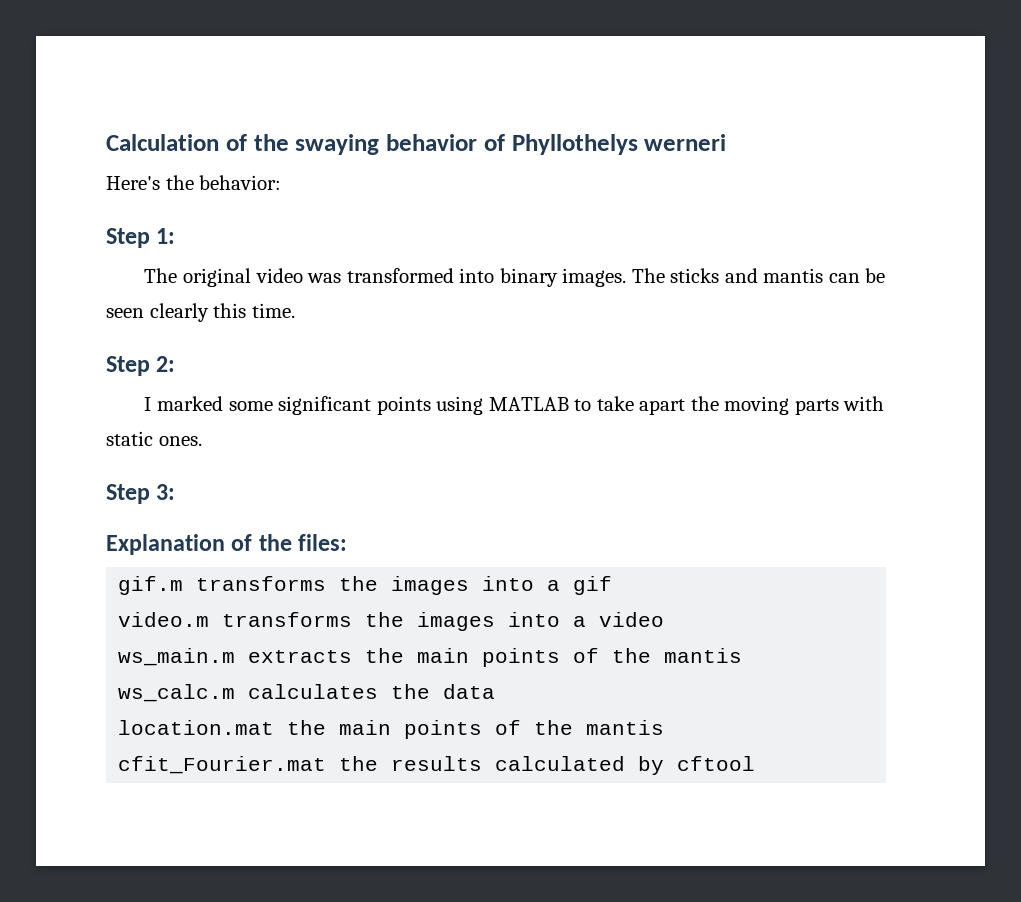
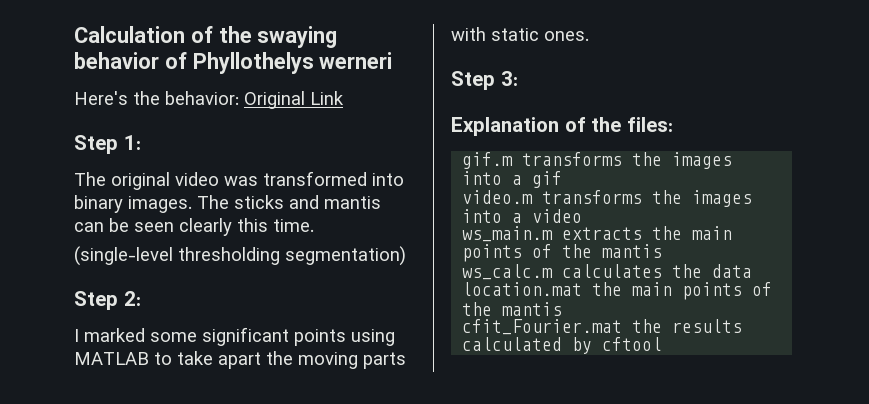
(282, 182) none -> [244,91,344,109] Original Link
(295, 310) none -> [74,246,406,266] // (single-level thresholding segmentation)

